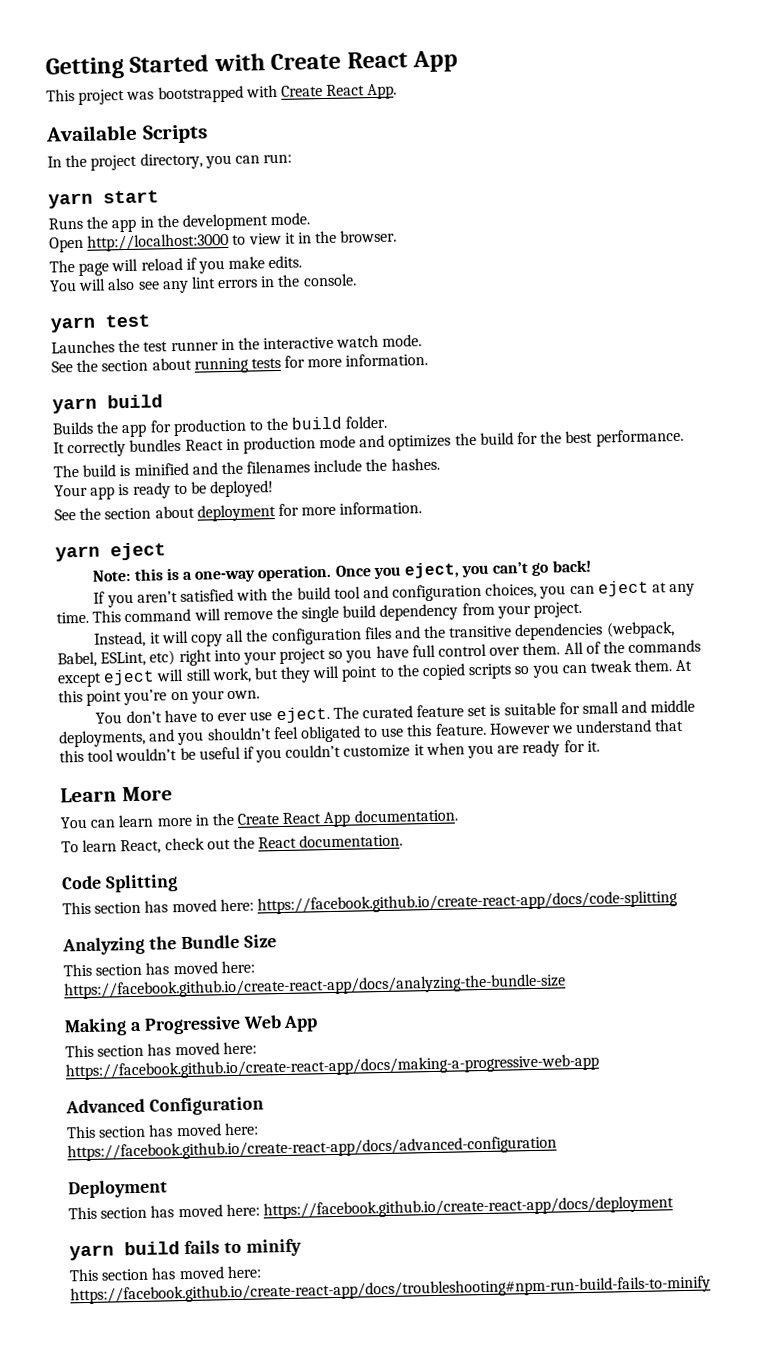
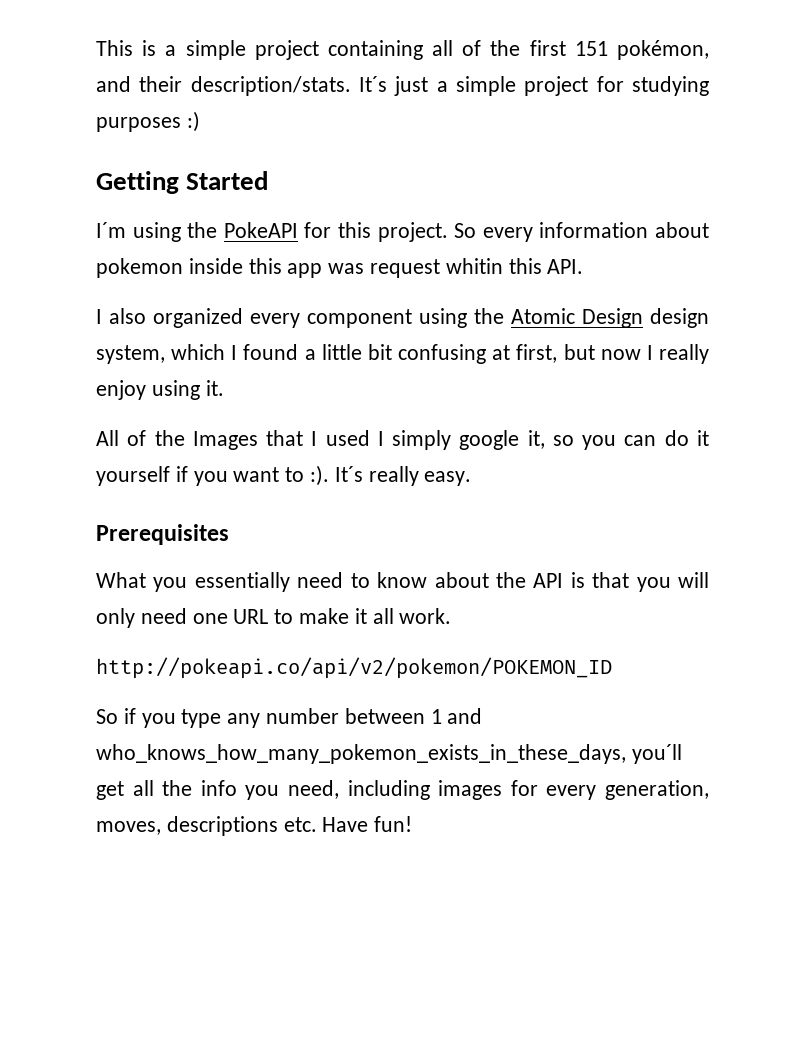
[45,50,459,80] [46,83,398,105] [45,124,208,144] [47,152,293,171] [48,190,159,209] [48,212,311,233] [49,229,398,253] [49,255,303,276] [49,273,357,294] [50,314,150,333] [51,334,423,354] [51,352,429,374] [52,394,163,414] [52,415,388,438] [53,428,684,458] [53,457,440,478] [54,480,275,500] [54,501,423,522] [55,542,166,562] [92,559,591,583] [93,580,696,608] [56,601,583,624] [94,621,675,648] [57,639,702,668] [57,659,693,688] [58,689,260,706] [95,699,696,724] [59,718,685,748] [59,739,600,763] [60,786,173,803] [60,808,458,829] [61,833,404,855] [61,874,178,893] [62,890,678,915] [62,934,277,956] [63,960,255,977] [64,973,566,1000] [64,1015,319,1037] [65,1041,257,1058] [65,1053,599,1081] [65,1096,264,1116] [66,1122,259,1139] [67,1135,557,1162] [68,1179,168,1199] [68,1195,674,1220] [69,1238,302,1261] [69,1265,262,1282] [70,1275,711,1305] Getting Started with Create React App // This project was bootstrapped with Create React App. // Available Scripts // In the project directory, you can run: // yarn start // Runs the app in the development mode. // Open http://localhost:3000 to view it in the browser. // The page will reload if you make edits. // You will also see any lint errors in the console. // yarn test // Launches the test runner in the interactive watch mode. // See the section about running tests for more information. // yarn build // Builds the app for production to the build folder. // It correctly bundles React in production mode and optimizes the build for the best performance. // The build is minified and the filenames include the hashes. // Your app is ready to be deployed! // See the section about deployment for more information. // yarn eject // Note: this is a one-way operation. Once you eject, you can’t go back! // If you aren’t satisfied with the build tool and configuration choices, you can eject at any time. This command will remove the single build dependency from your project. // Instead, it will copy all the configuration files and the transitive dependencies (webpack, Babel, ESLint, etc) right into your project so you have full control over them. All of the commands except eject will still work, but they will point to the copied scripts so you can tweak them. At this point you’re on your own. // You don’t have to ever use eject. The curated feature set is suitable for small and middle deployments, and you shouldn’t feel obligated to use this feature. However we understand that this tool wouldn’t be useful if you couldn’t customize it when you are ready for it. // Learn More // You can learn more in the Create React App documentation. // To learn React, check out the React documentation. // Code Splitting // This section has moved here: https://facebook.github.io/create-react-app/docs/code-splitting // Analyzing the Bundle Size // This section has moved here: https://facebook.github.io/create-react-app/docs/analyzing-the-bundle-size // Making a Progressive Web App // This section has moved here: https://facebook.github.io/create-react-app/docs/making-a-progressive-web-app // Advanced Configuration // This section has moved here: https://facebook.github.io/create-react-app/docs/advanced-configuration // Deployment // This section has moved here: https://facebook.github.io/create-react-app/docs/deployment // yarn build fails to minify // This section has moved here: https://facebook.github.io/create-react-app/docs/troubleshooting#npm-run-build-fails-to-minify -> [96,40,709,60] [96,76,709,96] [96,111,200,132] [96,171,269,194] [96,222,709,242] [96,258,584,278] [96,308,709,328] [96,344,709,364] [96,380,224,400] [96,430,709,450] [96,465,472,486] [96,524,229,545] [96,572,709,592] [96,608,452,628] [96,657,612,679] [96,708,483,728] [96,744,682,764] [96,780,709,800] [96,816,413,836] This is a simple project containing all of the first 151 pokémon, and their description/stats. It´s just a simple project for studying purposes :) // Getting Started // I´m using the PokeAPI for this project. So every information about pokemon inside this app was request whitin this API. // I also organized every component using the Atomic Design design system, which I found a little bit confusing at first, but now I really enjoy using it. // All of the Images that I used I simply google it, so you can do it yourself if you want to :). It´s really easy. // Prerequisites // What you essentially need to know about the API is that you will only need one URL to make it all work. // http://pokeapi.co/api/v2/pokemon/POKEMON_ID // So if you type any number between 1 and who_knows_how_many_pokemon_exists_in_these_days, you´ll get all the info you need, including images for every generation, moves, descriptions etc. Have fun!

